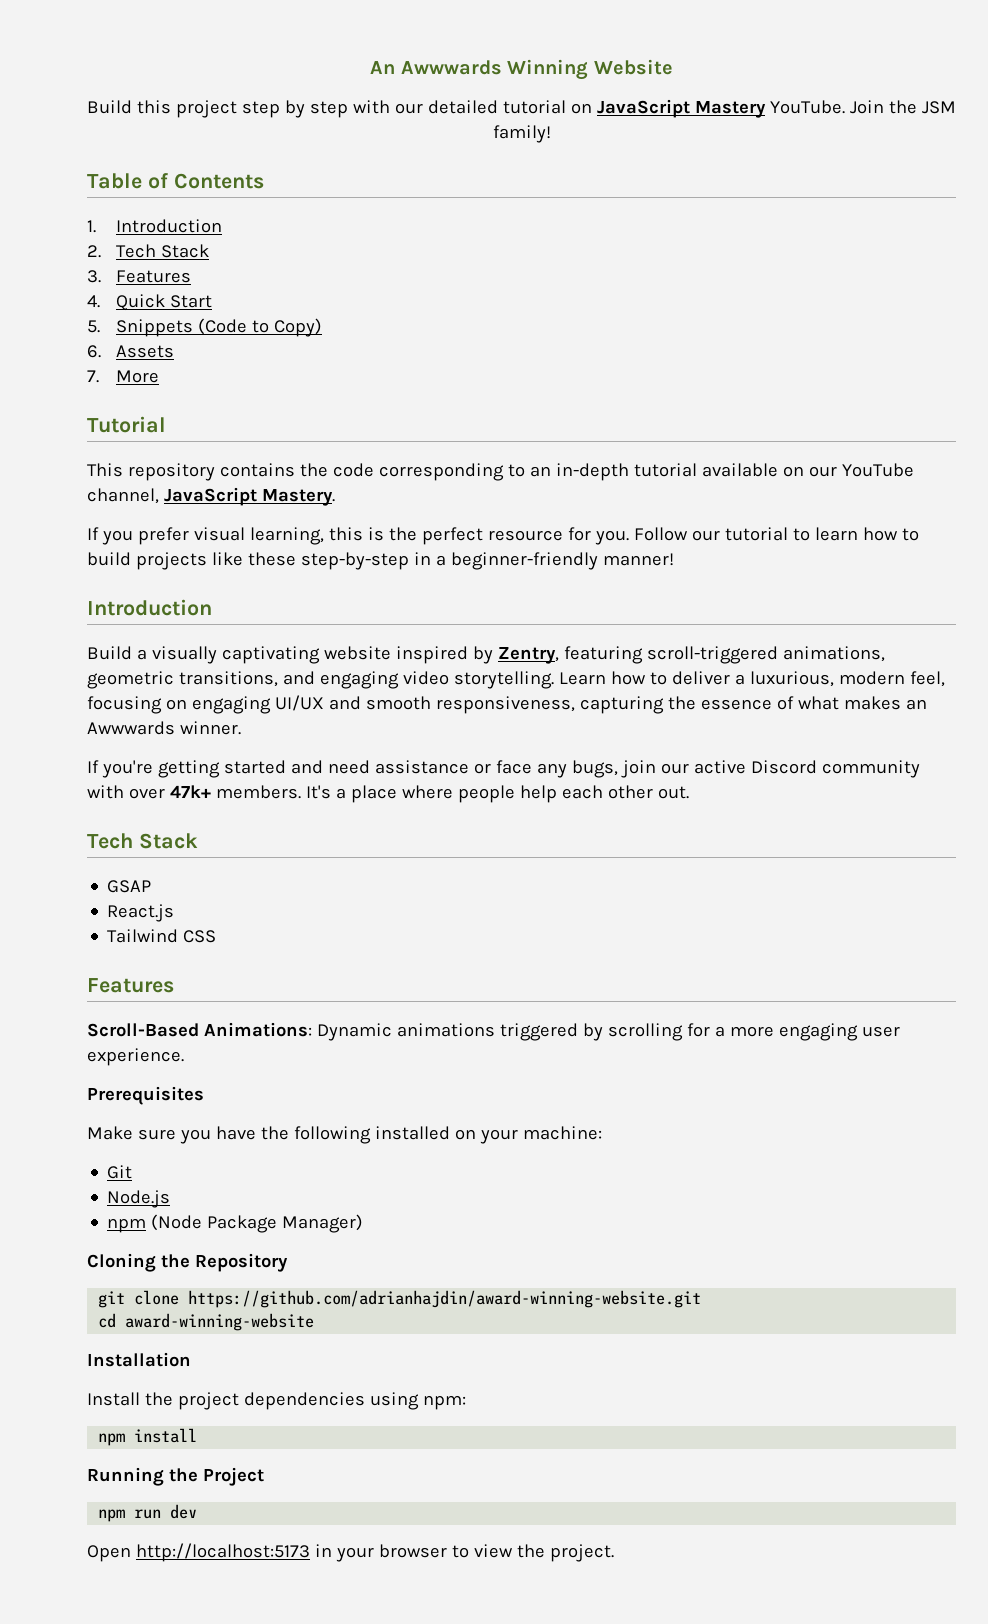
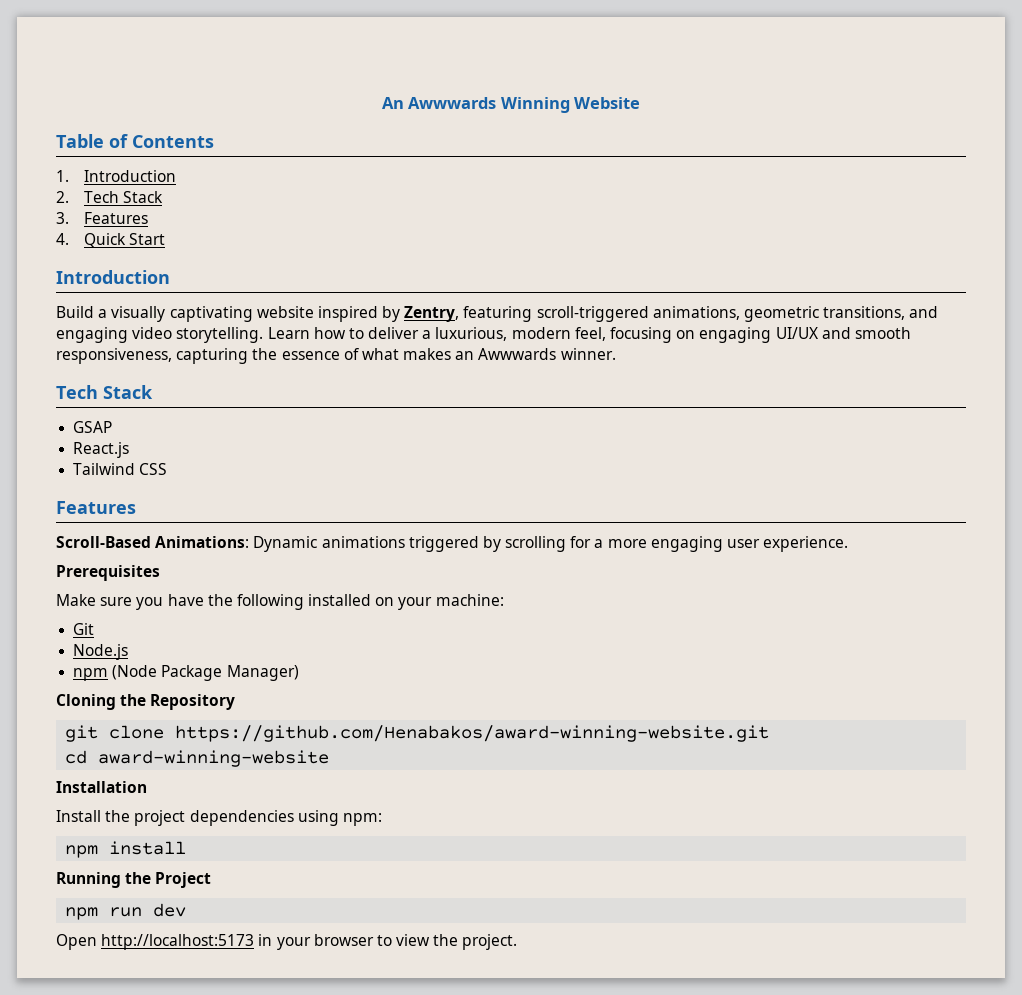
[87,99,956,118] [492,125,551,143] // Build this project step by step with our detailed tutorial on JavaScript Mastery YouTube. Join the JSM family! -> (641, 103) none
[87,318,323,337] [87,345,175,358] [87,370,160,383] [87,416,166,433] [87,463,914,481] [87,487,335,506] [87,527,919,545] [87,552,674,570] // 5. Snippets (Code to Copy) // 6. Assets // 7. More // Tutorial // This repository contains the code corresponding to an in-depth tutorial available on our YouTube channel, JavaScript Mastery. // If you prefer visual learning, this is the perfect resource for you. Follow our tutorial to learn how to build projects like these step-by-step in a beginner-friendly manner! -> (166, 239) none
[87,760,920,778] [87,785,689,803] // If you're getting started and need assistance or face any bugs, join our active Discord community with over 47k+ members. It's a place where people help each other out. -> (616, 354) none
[188,1290,702,1308] https://github.com/adrianhajdin/award-winning-website.git -> [175,725,770,742] https://github.com/Henabakos/award-winning-website.git

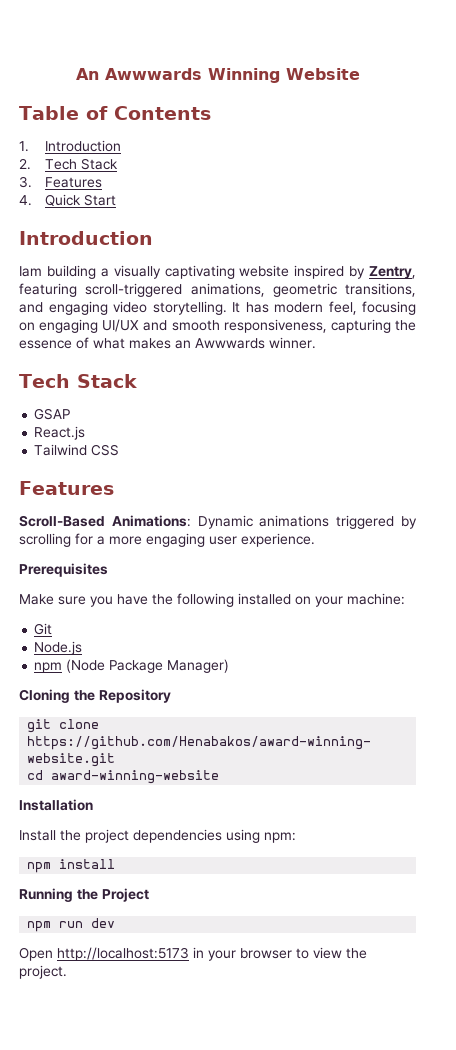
[56,306,94,318] Build -> [19,265,96,279] Iam building
[267,327,508,341] Learn how to deliver a luxurious, -> [232,302,269,313] It has

